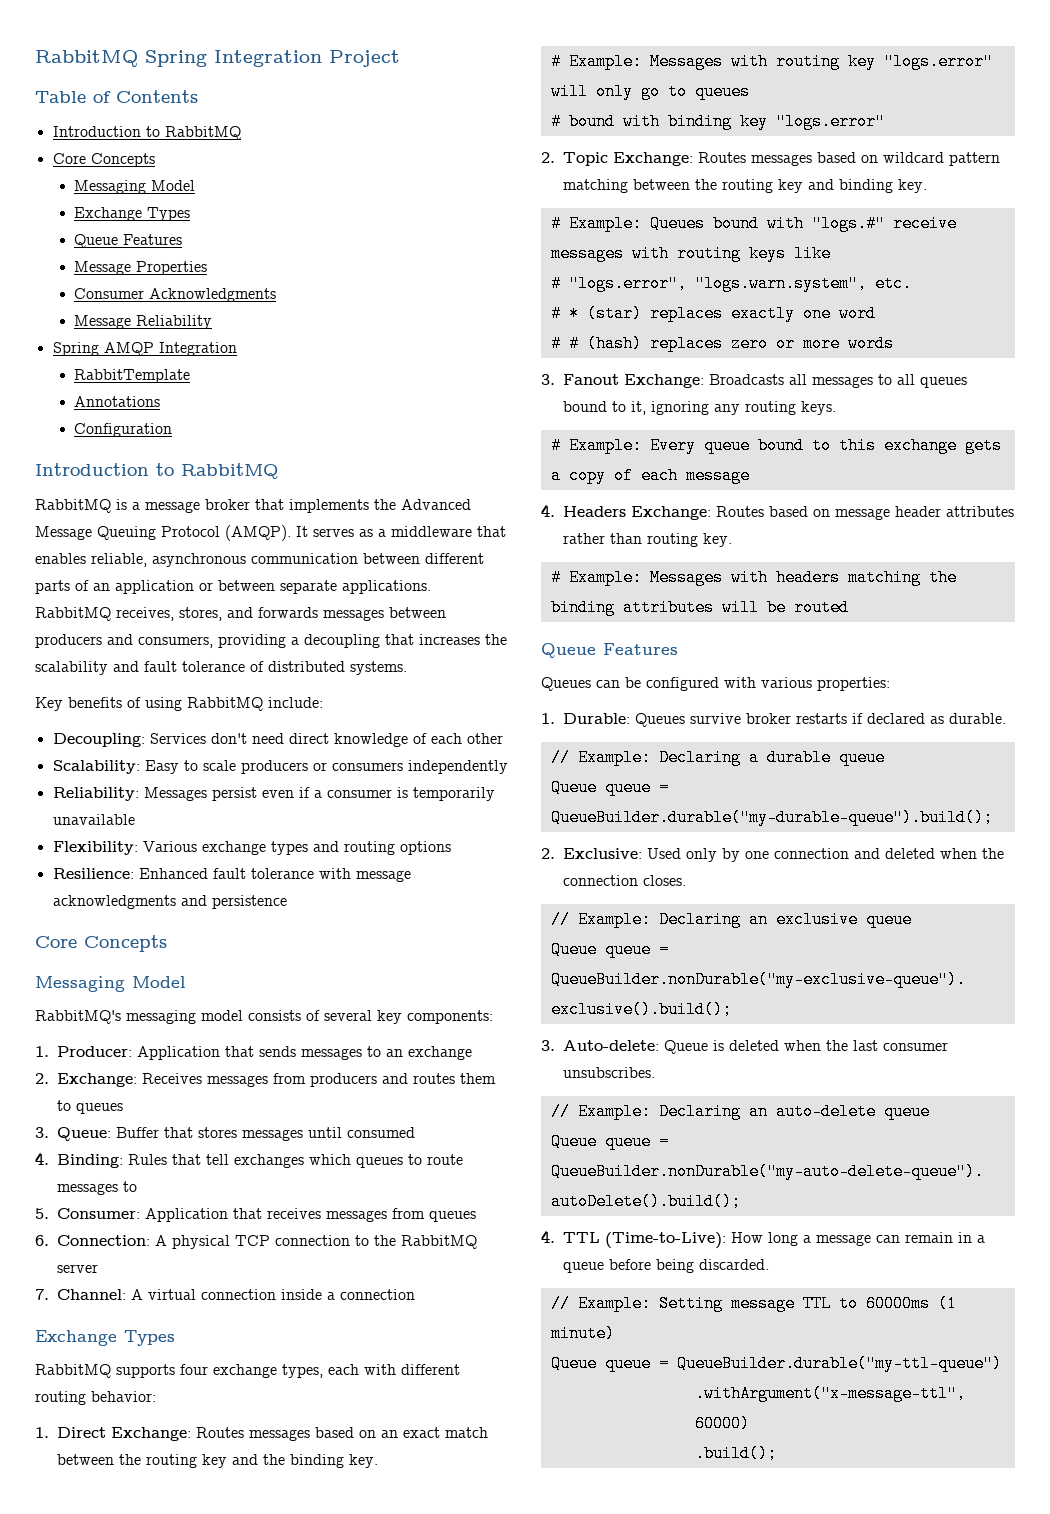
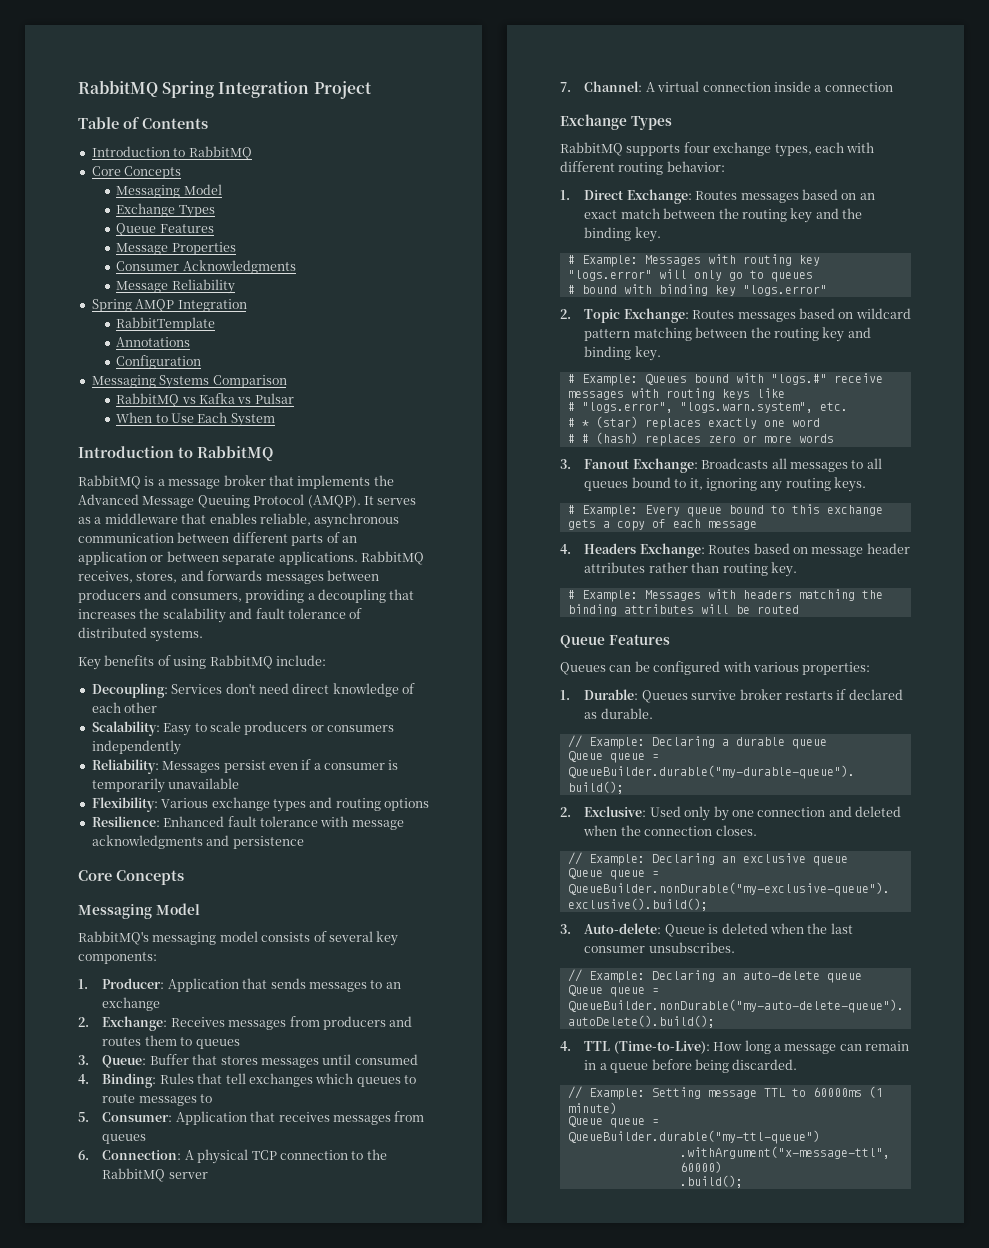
(173, 430) none -> [91,375,287,389] [116,393,294,407] [116,412,275,427] // Messaging Systems Comparison // RabbitMQ vs Kafka vs Pulsar // When to Use Each System

